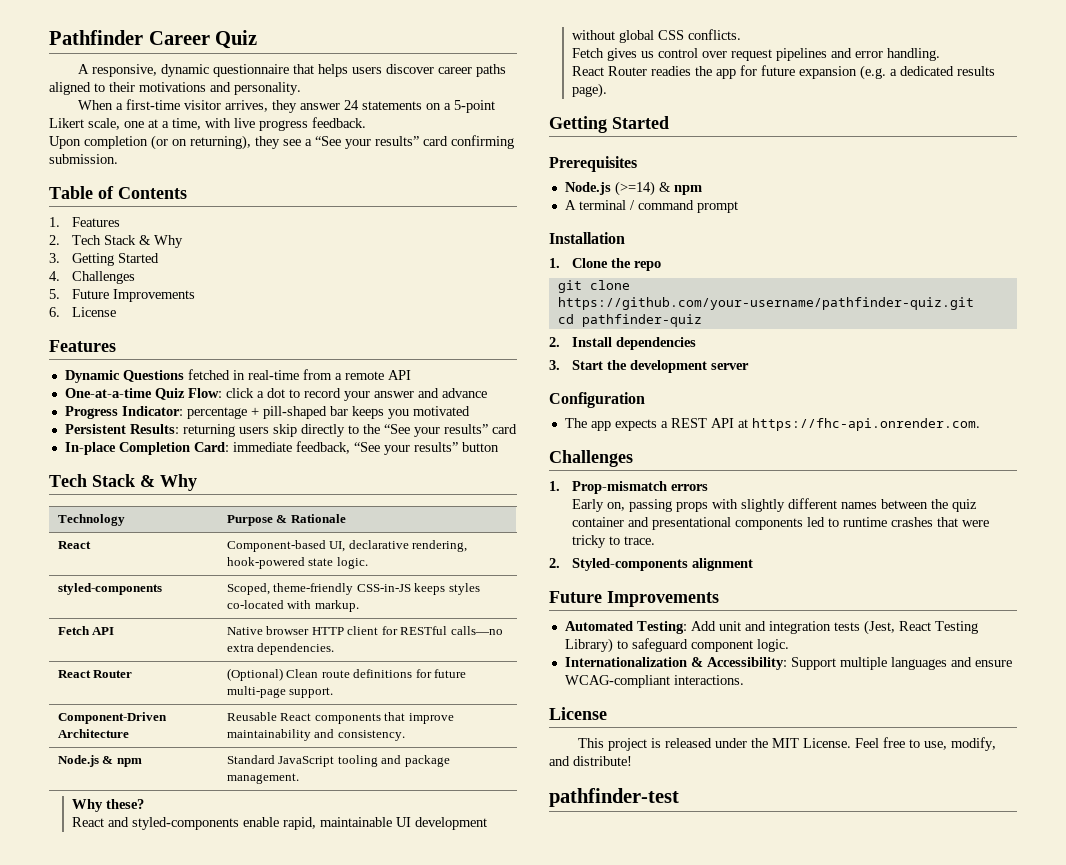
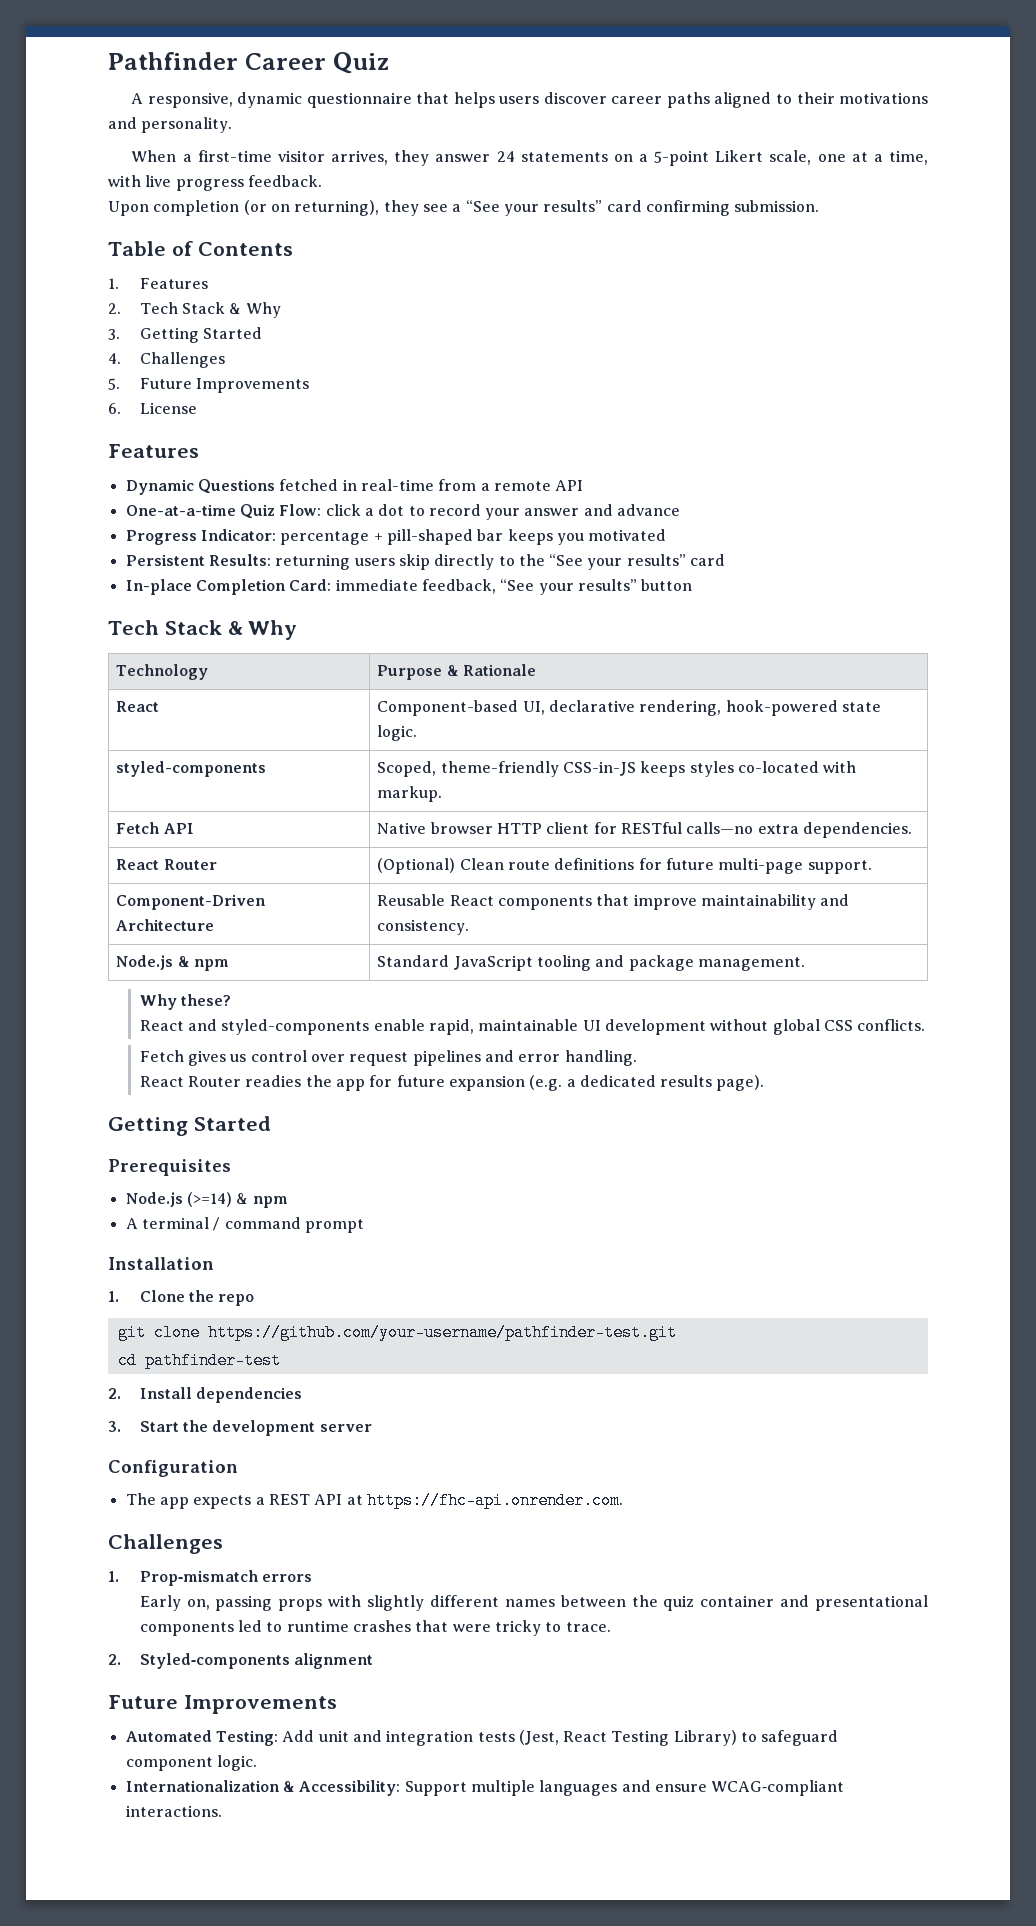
[557,297,974,310] https://github.com/your-username/pathfinder-quiz.git -> [207,1324,677,1341] https://github.com/your-username/pathfinder-test.git
[581,314,702,327] pathfinder-quiz -> [144,1352,281,1369] pathfinder-test
[549,707,607,720] [578,737,997,751] [549,756,632,766] [549,788,679,807] // License // This project is released under the MIT License. Feel free to use, modify, and distribute! // pathfinder-test -> (222, 1811) none

